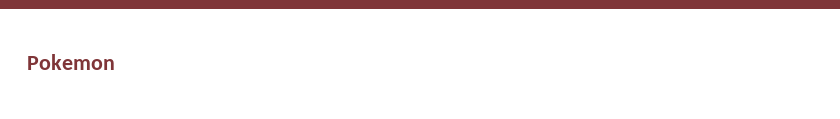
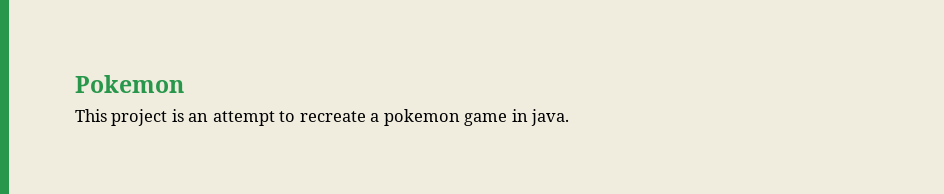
(115, 62) none -> [75,109,570,126] // This project is an attempt to recreate a pokemon game in java.

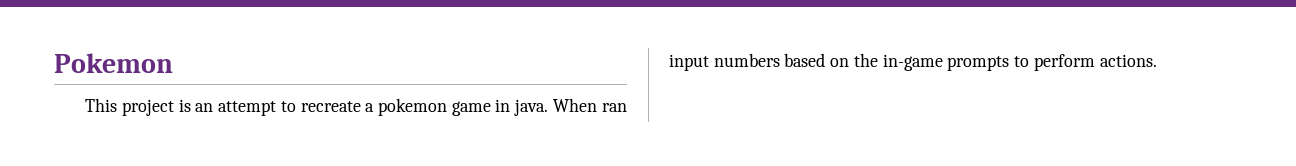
(570, 117) none -> [552,98,627,112] [669,53,1157,71] When ran input numbers based on the in-game prompts to perform actions.

